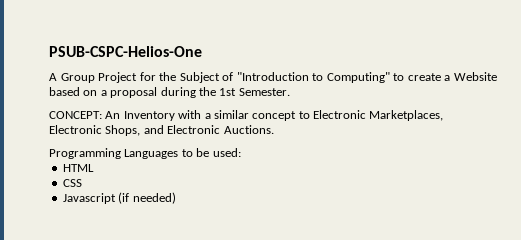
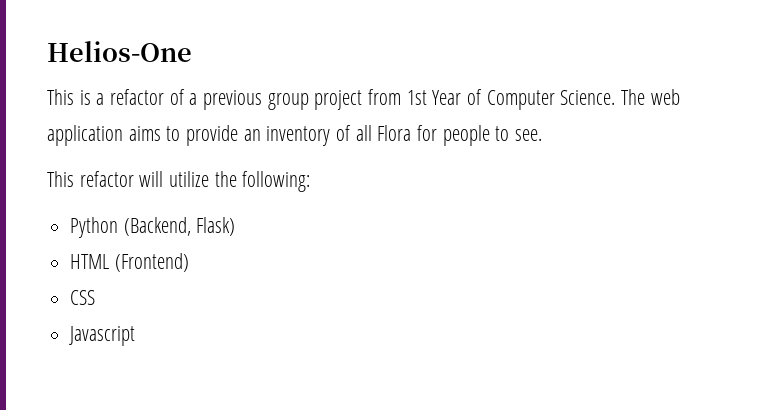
[49,46,202,57] [49,72,498,83] [49,87,290,98] [49,110,444,121] [49,125,274,136] [49,148,241,159] PSUB-CSPC-Helios-One // A Group Project for the Subject of "Introduction to Computing" to create a Website based on a proposal during the 1st Semester. // CONCEPT: An Inventory with a similar concept to Electronic Marketplaces, Electronic Shops, and Electronic Auctions. // Programming Languages to be used: -> [47,41,192,62] [47,89,680,110] [47,125,543,146] [47,171,311,192] [70,217,236,238] Helios-One // This is a refactor of a previous group project from 1st Year of Computer Science. The web application aims to provide an inventory of all Flora for people to see. // This refactor will utilize the following: // Python (Backend, Flask)
(94, 168) none -> [114,253,189,272] (Frontend)
[118,192,176,204] (if needed) -> (136, 336) none

